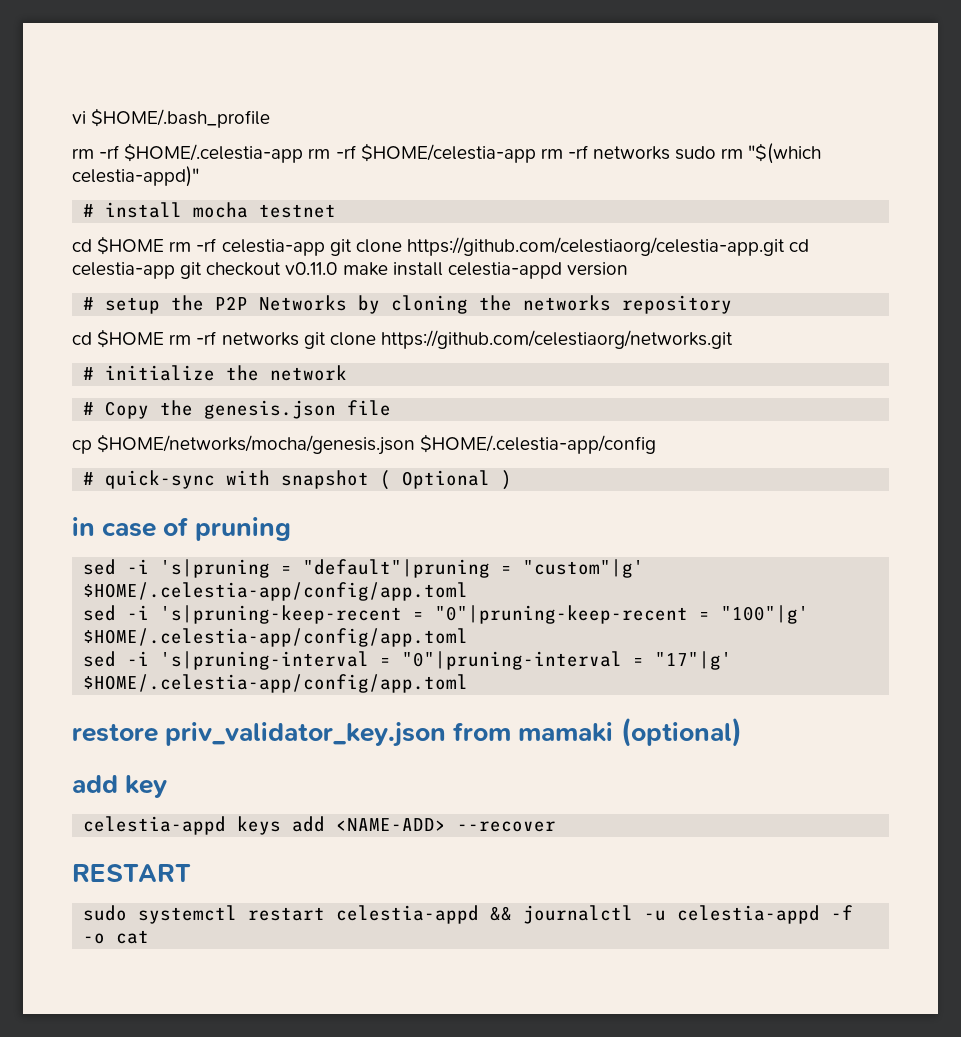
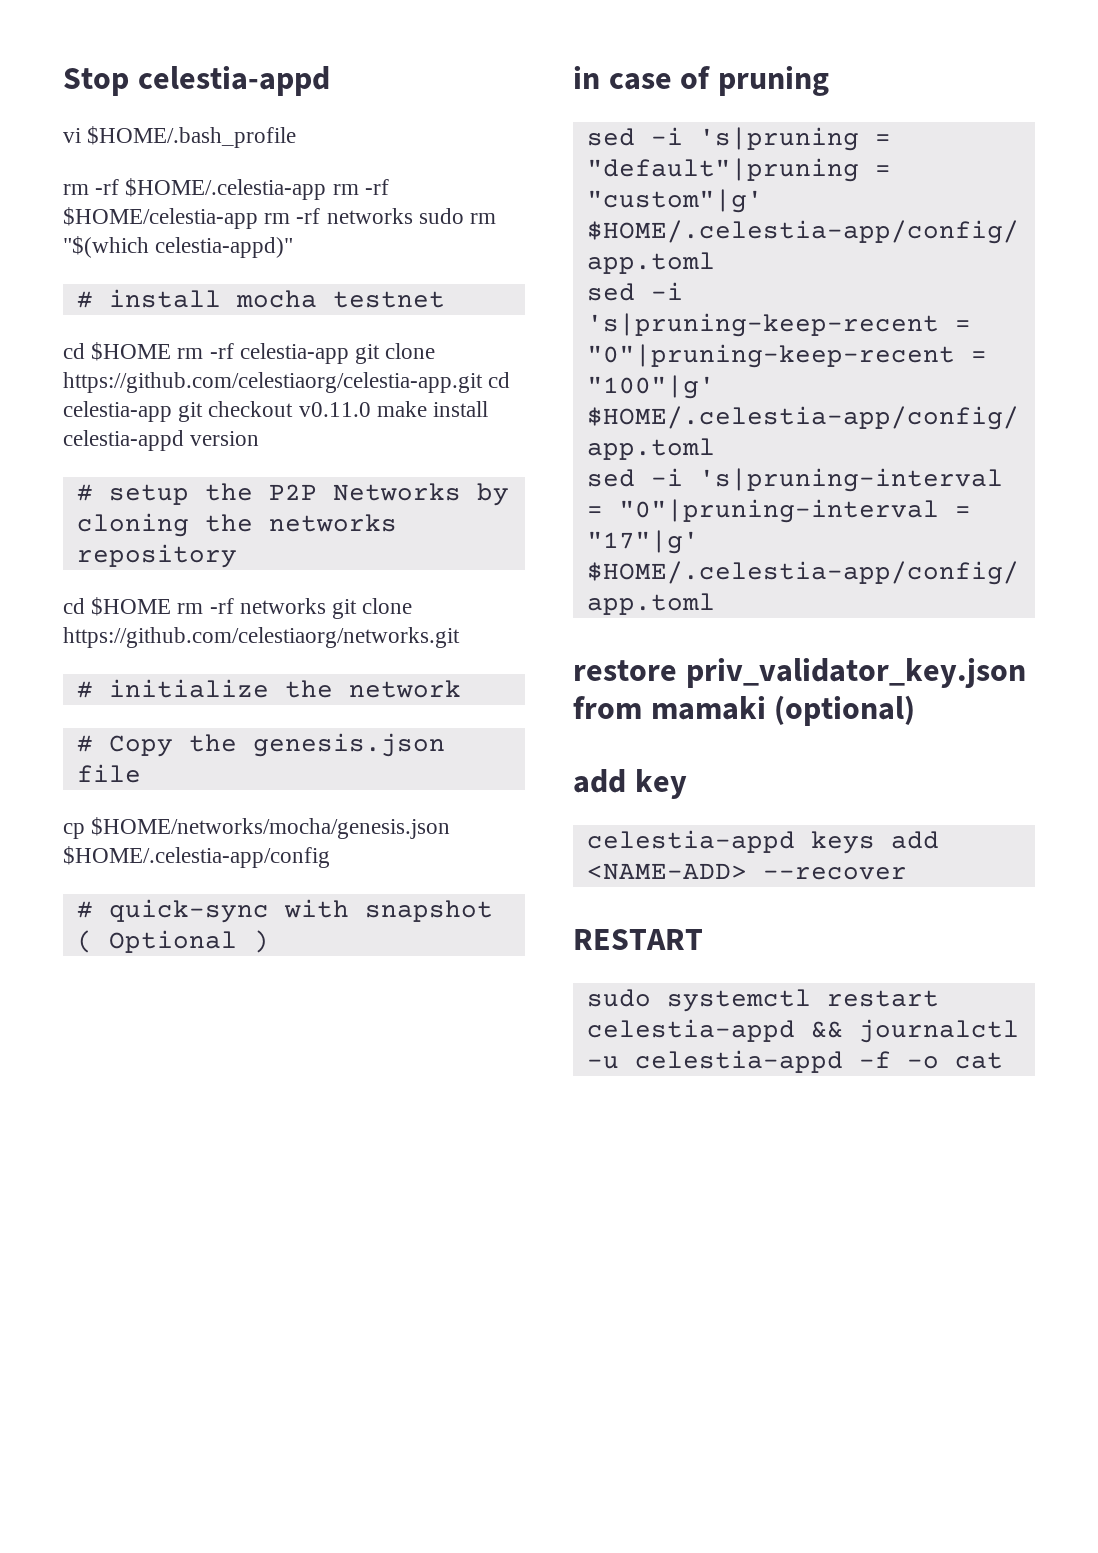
(72, 117) none -> [63,66,330,96] Stop celestia-appd //

